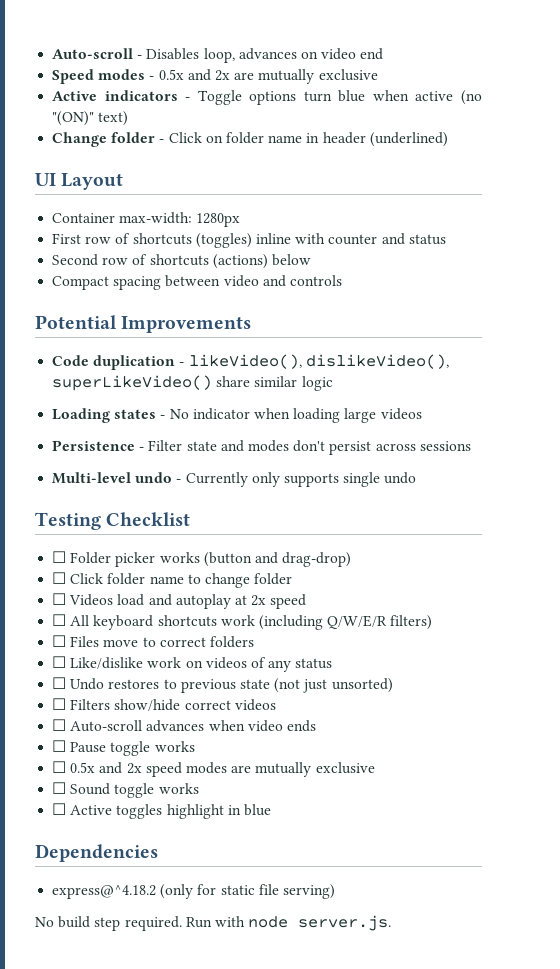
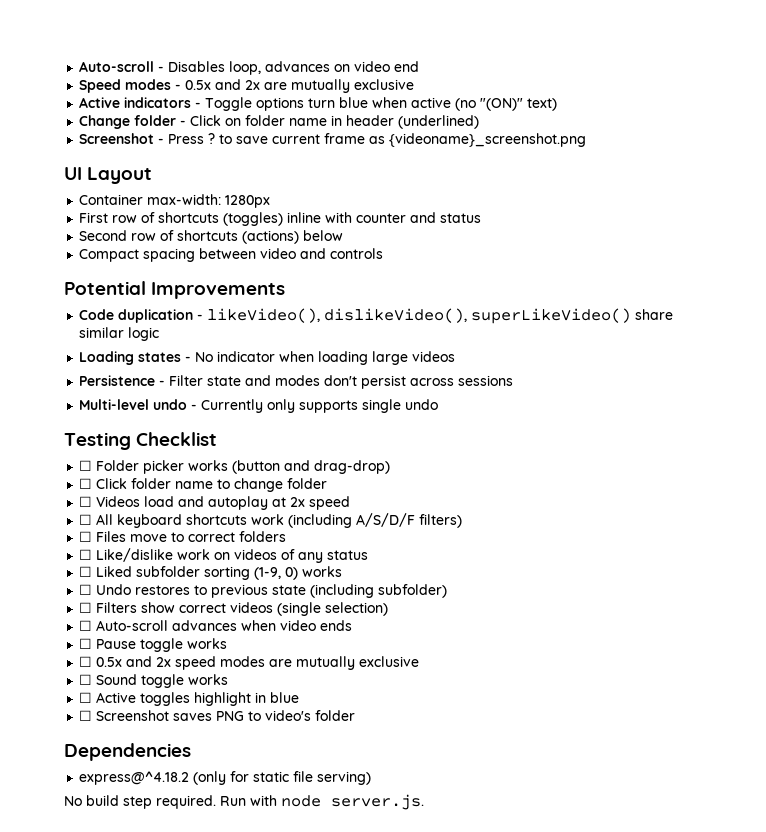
(448, 139) none -> [79,133,587,147] // Screenshot - Press ? to save current frame as {videoname}_screenshot.png
[327,615,388,629] Q/W/E/R -> [356,513,416,527] A/S/D/F
(333, 663) none -> [79,566,343,580] // ☐ Liked subfolder sorting (1-9, 0) works
[274,678,393,693] (not just unsorted) -> [310,584,448,598] (including subfolder)
[114,699,181,711] show/hide -> [141,602,176,613] show
(276, 705) none -> [277,602,389,616] (single selection)
(271, 810) none -> [79,710,356,721] // ☐ Screenshot saves PNG to video's folder

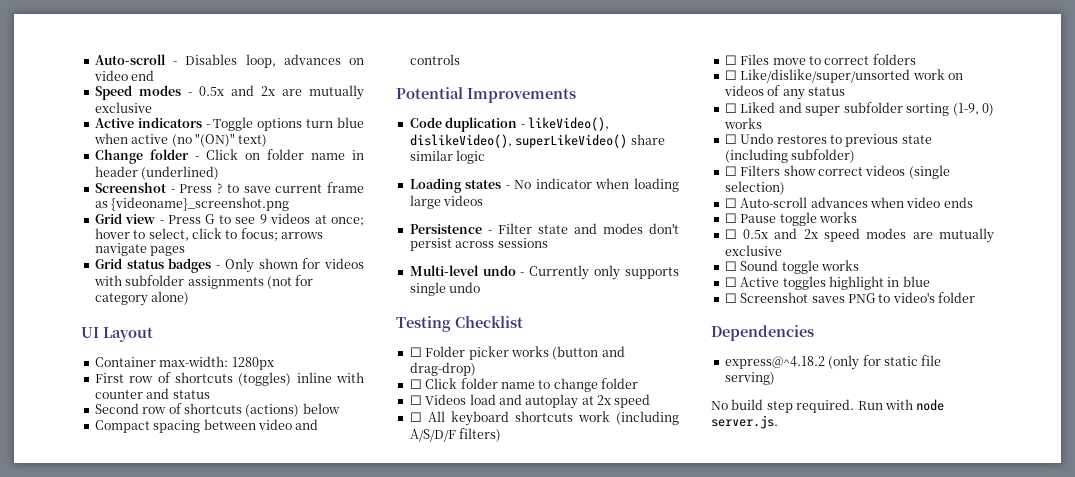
(587, 140) none -> [94,213,365,226] [94,228,323,241] [94,243,186,256] [94,258,364,273] [93,275,314,289] [94,291,190,306] // Grid view - Press G to see 9 videos at once; hover to select, click to focus; arrows navigate pages // Grid status badges - Only shown for videos with subfolder assignments (not for category alone)
[96,548,174,562] Like/dislike -> [740,69,911,83] Like/dislike/super/unsorted
(133, 571) none -> [778,102,841,116] and super

